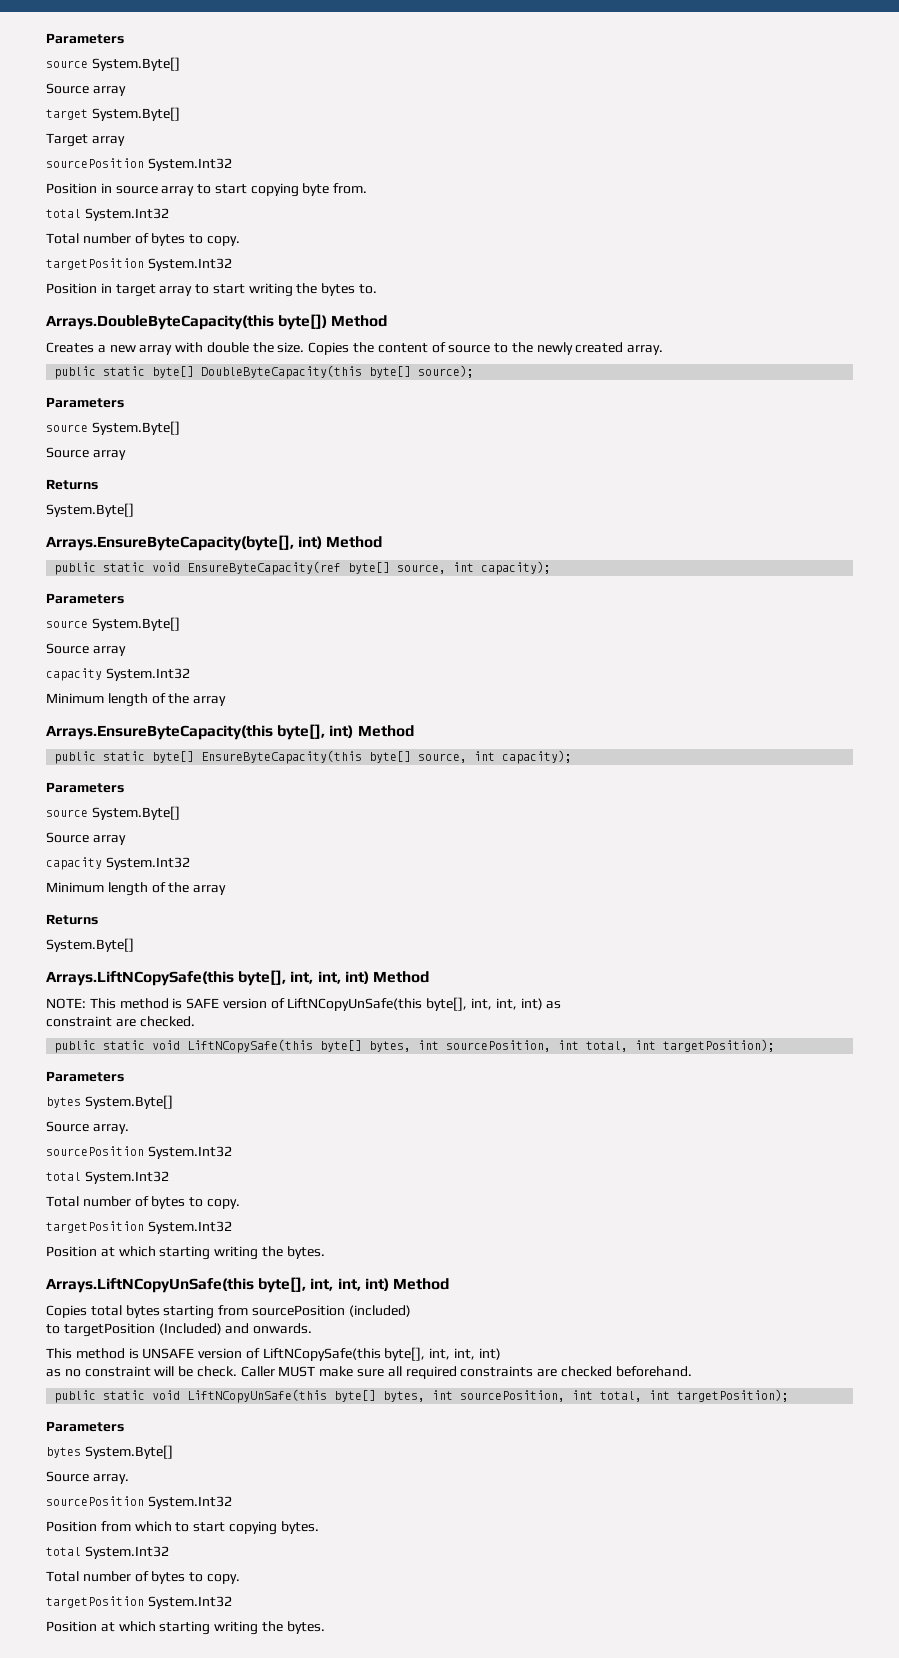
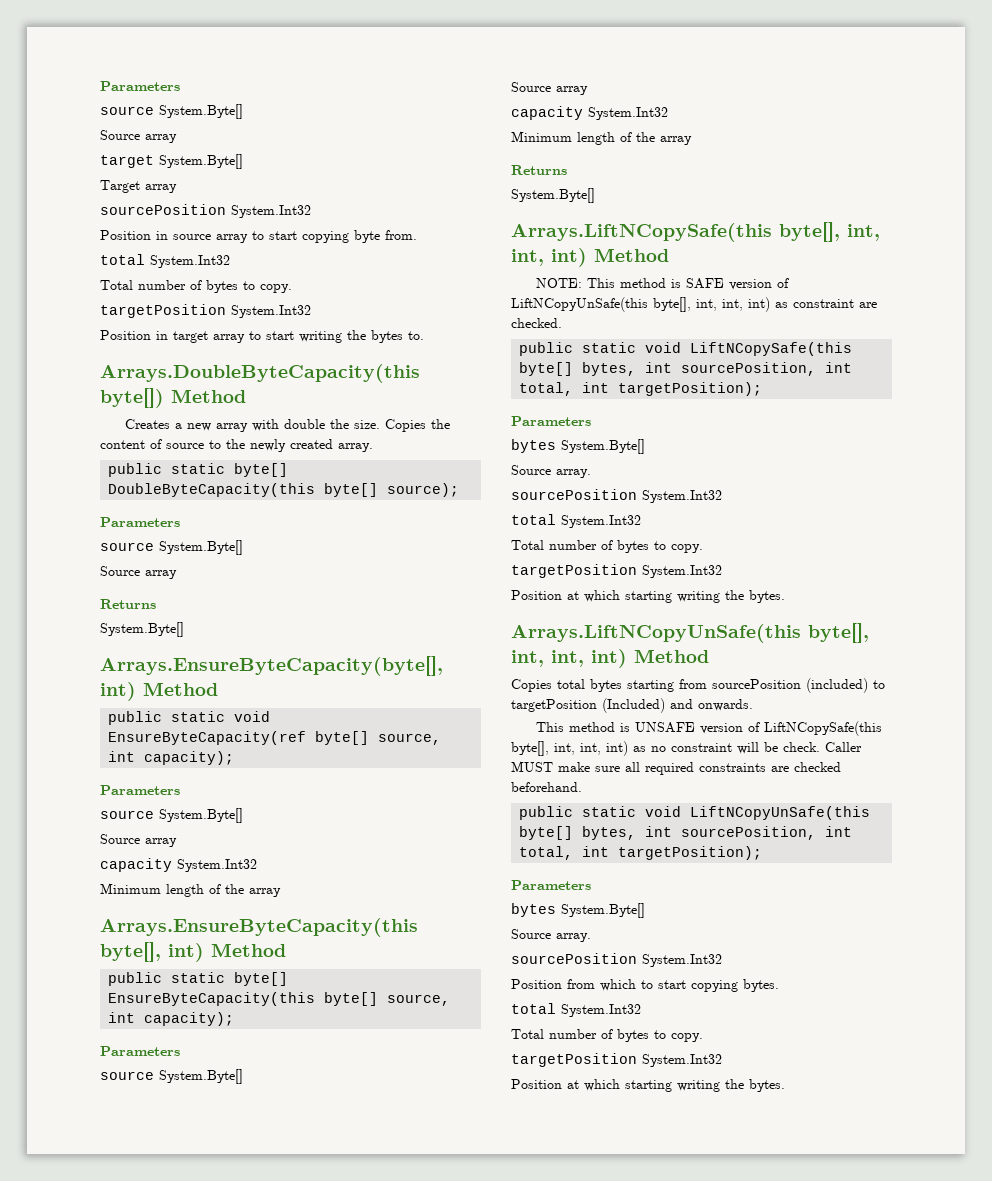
(562, 1005) // -> (788, 305) none
(411, 1311) // -> (868, 685) none
(501, 1354) // -> (628, 748) none

